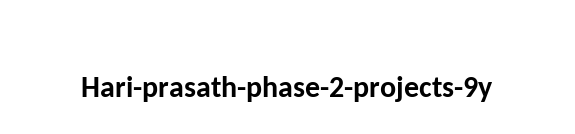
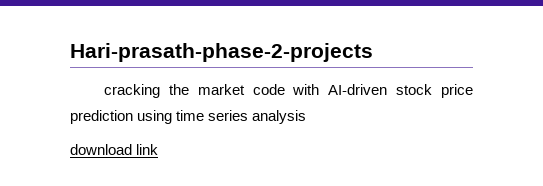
[81,76,493,102] Hari-prasath-phase-2-projects-9y -> [70,43,373,62] [103,84,474,98] [70,110,307,124] [70,144,159,155] Hari-prasath-phase-2-projects // cracking the market code with AI-driven stock price prediction using time series analysis // download link

